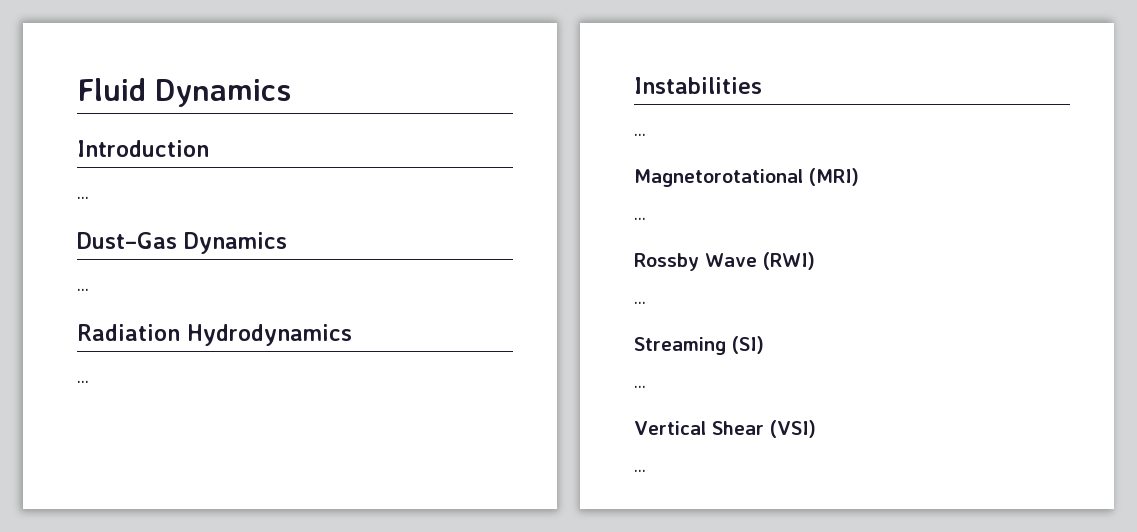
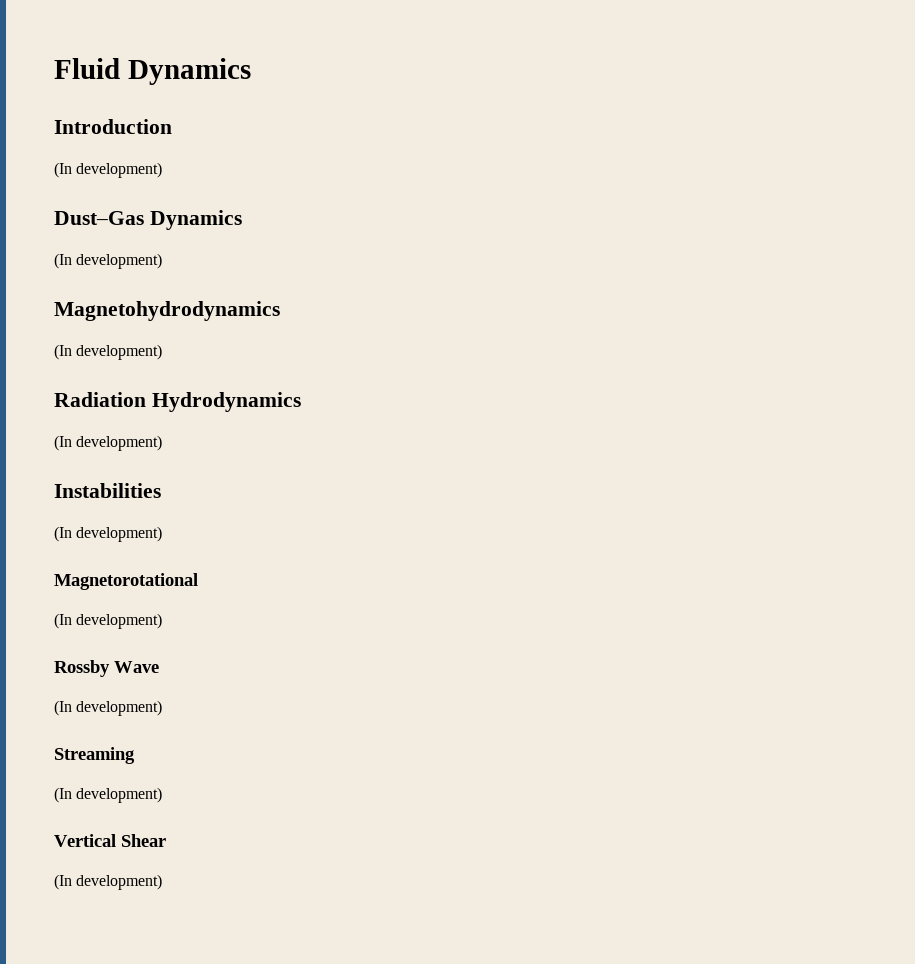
[77,196,89,199] ... -> [54,162,163,178] (In development)
[77,288,89,291] ... -> [54,253,163,269] [54,301,280,321] [54,344,163,360] (In development) // Magnetohydrodynamics // (In development)
[77,380,89,383] ... -> [54,435,163,451] (In development)
[634,133,646,136] ... -> [54,526,163,542] (In development)
[809,168,859,186] [634,217,646,220] (MRI) // ... -> [54,613,163,629] // (In development)
[762,252,815,270] [634,301,646,304] (RWI) // ... -> [54,700,163,716] // (In development)
[732,336,764,354] [634,385,646,388] (SI) // ... -> [54,787,163,803] // (In development)
[769,420,816,438] [634,469,646,472] (VSI) // ... -> [54,874,163,890] // (In development)

